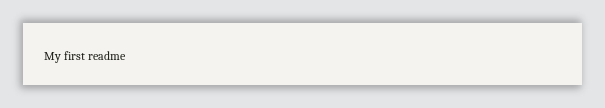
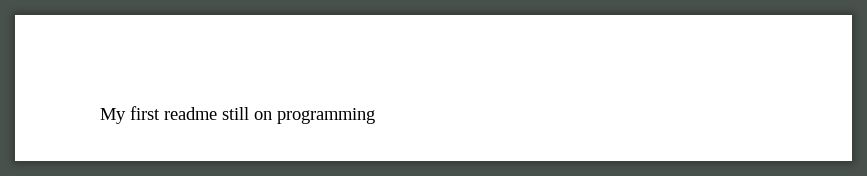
(127, 55) none -> [222,107,375,124] still on programming

